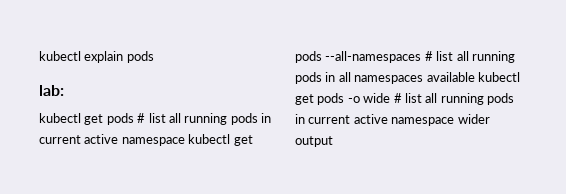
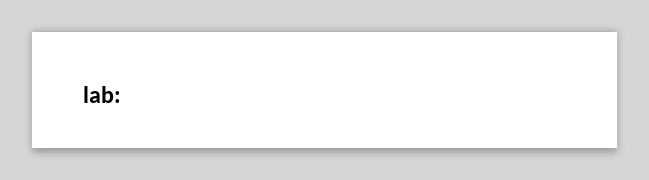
[39,51,154,63] [39,85,64,96] [39,113,271,125] [39,134,253,146] [295,51,515,63] [295,72,520,84] [295,93,514,105] [295,114,490,126] [295,136,333,147] kubectl explain pods // lab: // kubectl get pods # list all running pods in current active namespace kubectl get pods --all-namespaces # list all running pods in all namespaces available kubectl get pods -o wide # list all running pods in current active namespace wider output -> [83,86,121,103] lab:

